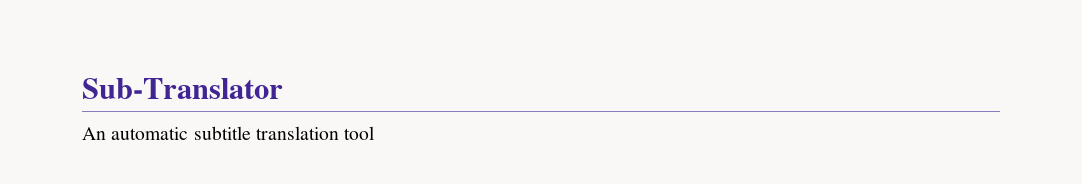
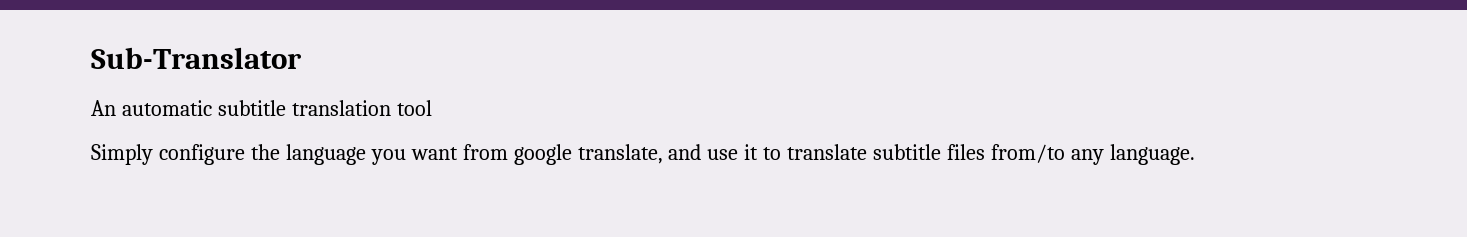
(375, 133) none -> [91,144,1195,165] // Simply configure the language you want from google translate, and use it to translate subtitle files from/to any language.

